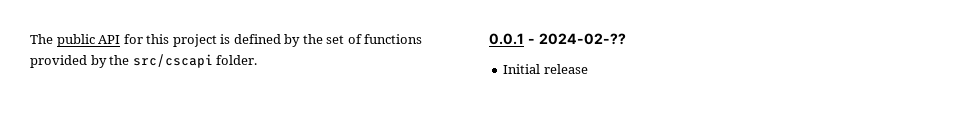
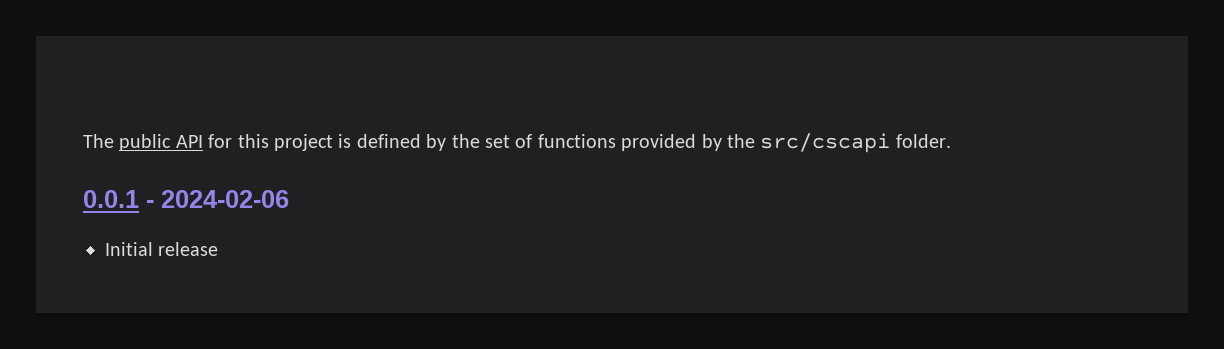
[538,33,626,45] 2024-02-?? -> [161,190,289,208] 2024-02-06

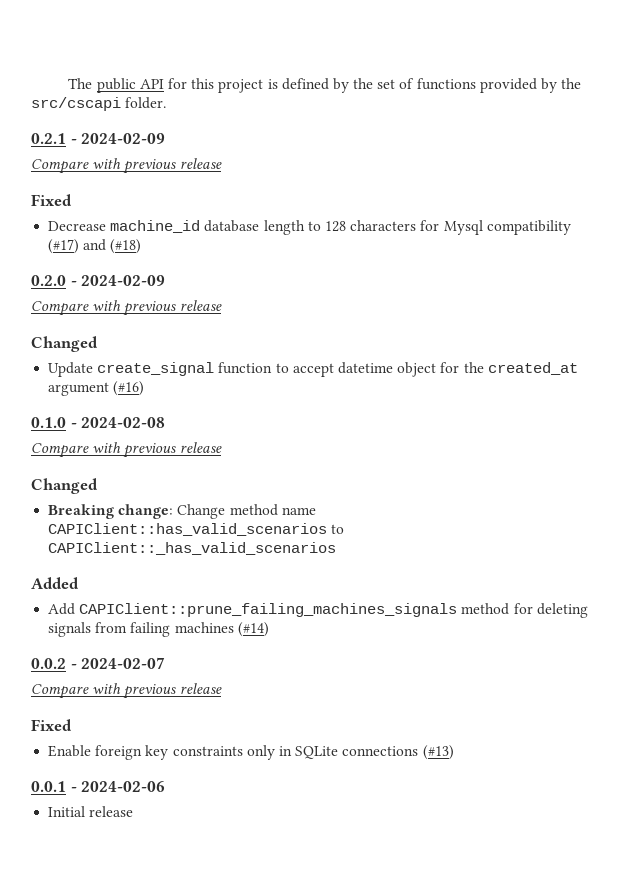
(951, 141) none -> [31,133,166,144] [31,158,222,174] [31,194,72,206] [48,220,571,235] [48,239,142,254] [31,275,166,286] [31,300,222,316] [31,336,98,352] [48,362,578,377] [48,381,145,396] [31,417,166,428] [31,442,222,458] [31,478,98,494] [48,504,316,519] [48,523,345,536] [48,542,337,555] [31,577,79,589] [48,603,588,618] [48,622,269,637] [31,657,166,669] [31,683,222,699] [31,719,72,731] [48,745,454,760] // 0.2.1 - 2024-02-09 // Compare with previous release // Fixed // Decrease machine_id database length to 128 characters for Mysql compatibility (#17) and (#18) // 0.2.0 - 2024-02-09 // Compare with previous release // Changed // Update create_signal function to accept datetime object for the created_at argument (#16) // 0.1.0 - 2024-02-08 // Compare with previous release // Changed // Breaking change: Change method name CAPIClient::has_valid_scenarios to CAPIClient::_has_valid_scenarios // Added // Add CAPIClient::prune_failing_machines_signals method for deleting signals from failing machines (#14) // 0.0.2 - 2024-02-07 // Compare with previous release // Fixed // Enable foreign key constraints only in SQLite connections (#13)

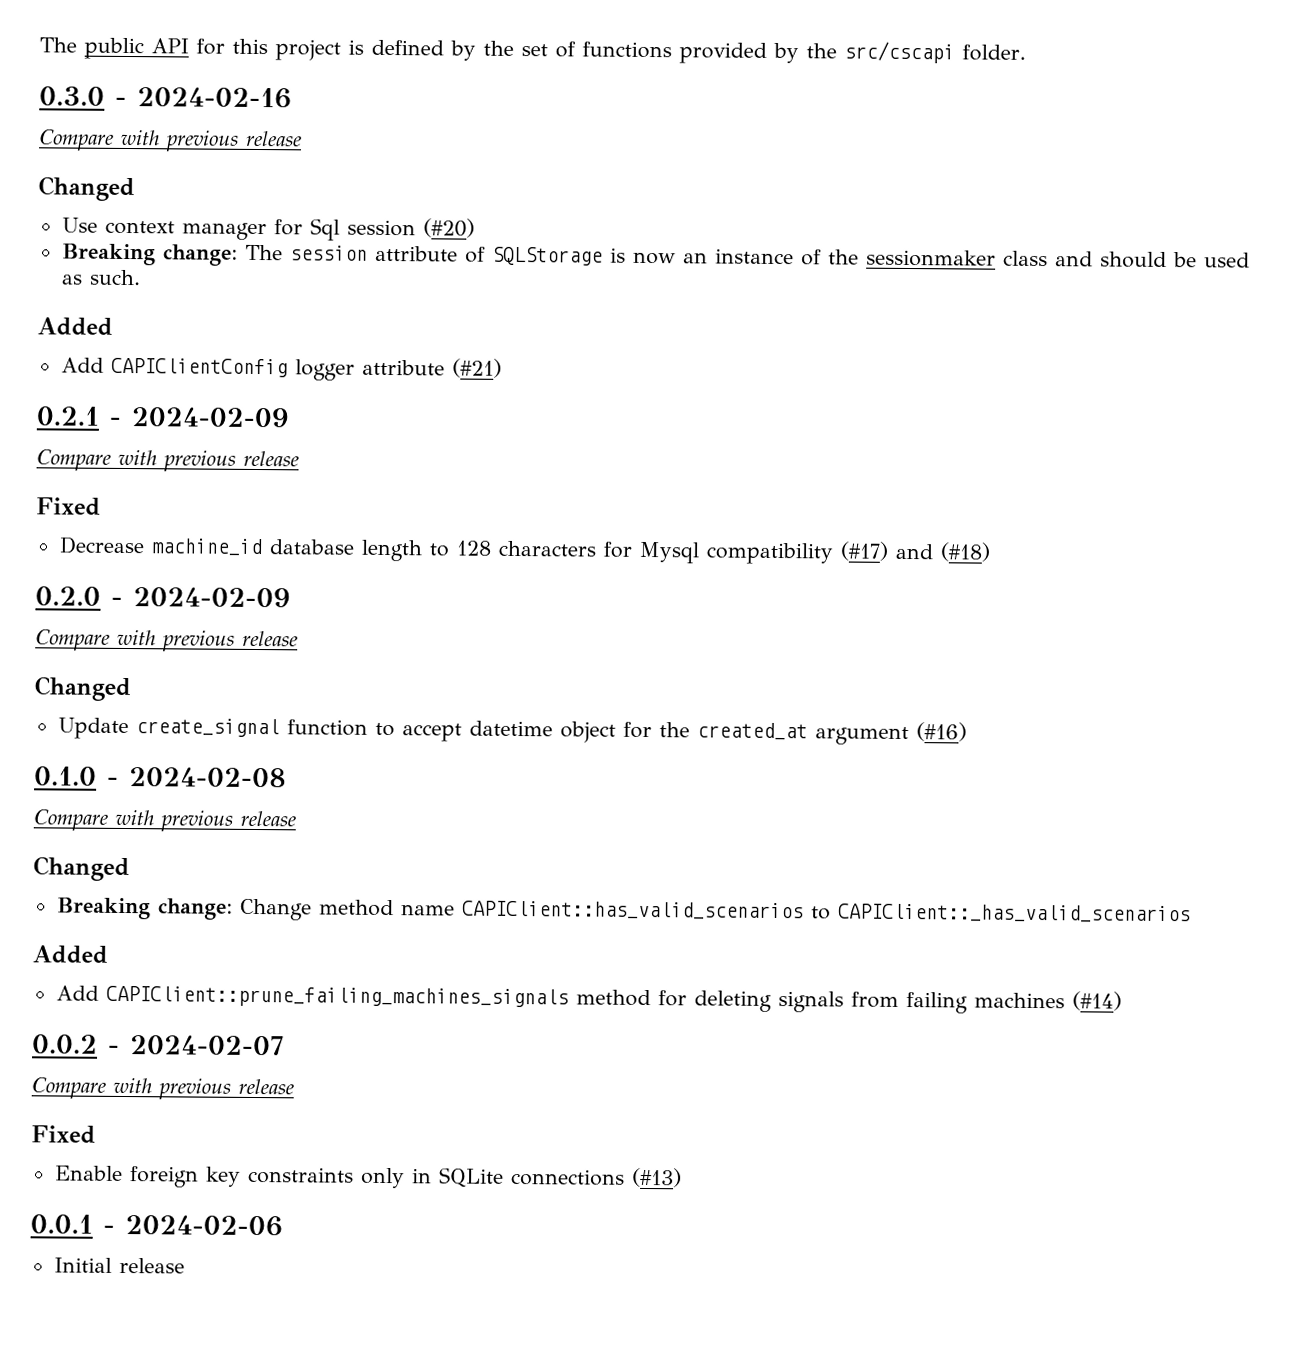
(167, 103) none -> [39,86,292,109] [38,129,302,152] [38,176,135,202] [61,217,475,241] [61,243,1250,268] [60,269,141,286] [37,317,113,336] [60,357,502,381] // 0.3.0 - 2024-02-16 // Compare with previous release // Changed // Use context manager for Sql session (#20) // Breaking change: The session attribute of SQLStorage is now an instance of the sessionmaker class and should be used as such. // Added // Add CAPIClientConfig logger attribute (#21)

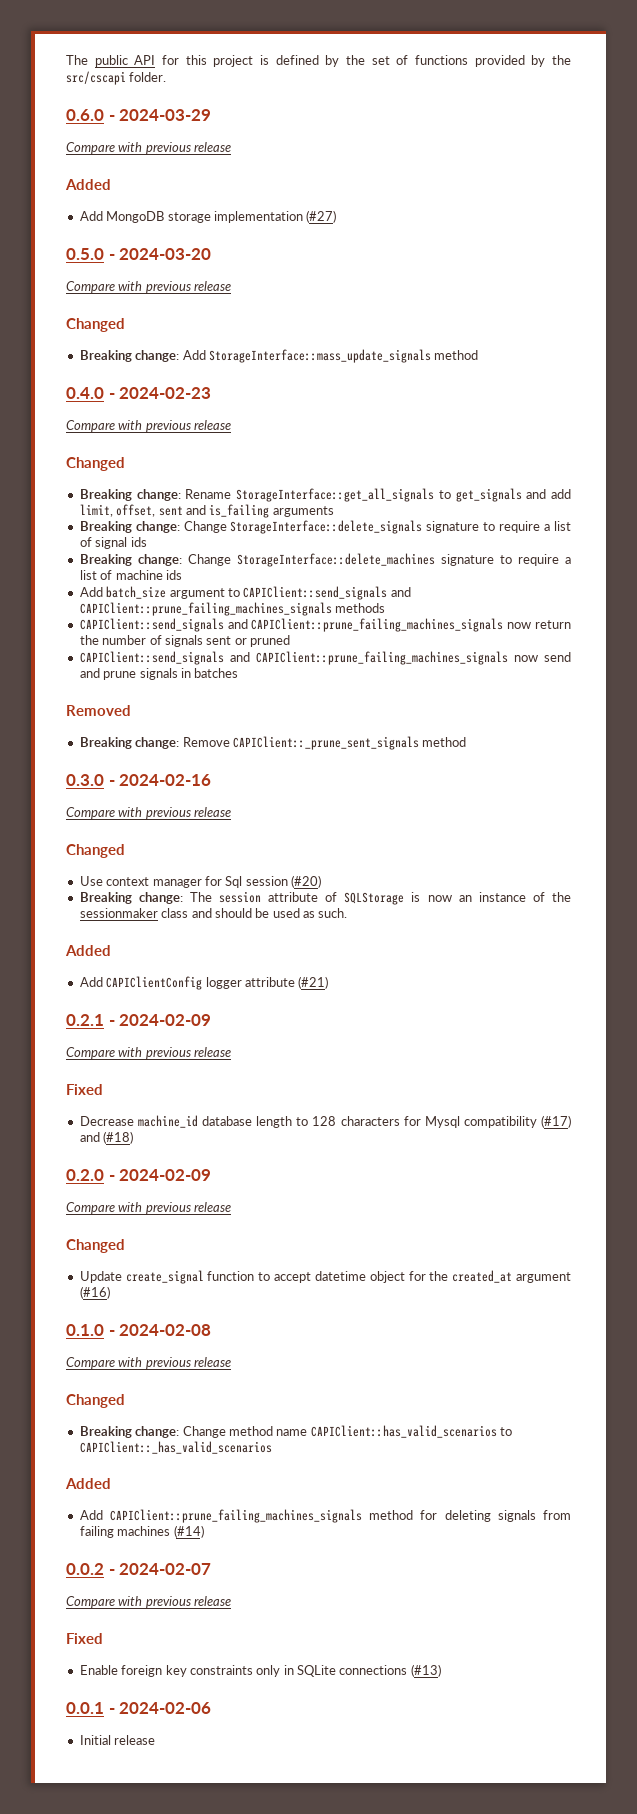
(1026, 52) none -> [66,109,212,121] [66,142,232,154] [65,179,111,190] [79,210,337,223] [66,248,212,260] [66,281,232,293] [66,318,125,332] [79,349,479,363] [66,387,212,399] [66,420,232,432] [66,457,125,471] [79,488,571,502] [79,504,334,518] [79,520,571,534] [79,537,147,549] [79,553,571,567] [79,570,182,580] [79,586,411,600] [79,602,386,616] [79,618,571,632] [79,635,290,647] [79,651,571,665] [79,668,239,680] [66,705,131,716] [79,736,467,750] // 0.6.0 - 2024-03-29 // Compare with previous release // Added // Add MongoDB storage implementation (#27) // 0.5.0 - 2024-03-20 // Compare with previous release // Changed // Breaking change: Add StorageInterface::mass_update_signals method // 0.4.0 - 2024-02-23 // Compare with previous release // Changed // Breaking change: Rename StorageInterface::get_all_signals to get_signals and add limit, offset, sent and is_failing arguments // Breaking change: Change StorageInterface::delete_signals signature to require a list of signal ids // Breaking change: Change StorageInterface::delete_machines signature to require a list of machine ids // Add batch_size argument to CAPIClient::send_signals and CAPIClient::prune_failing_machines_signals methods // CAPIClient::send_signals and CAPIClient::prune_failing_machines_signals now return the number of signals sent or pruned // CAPIClient::send_signals and CAPIClient::prune_failing_machines_signals now send and prune signals in batches // Removed // Breaking change: Remove CAPIClient::_prune_sent_signals method

